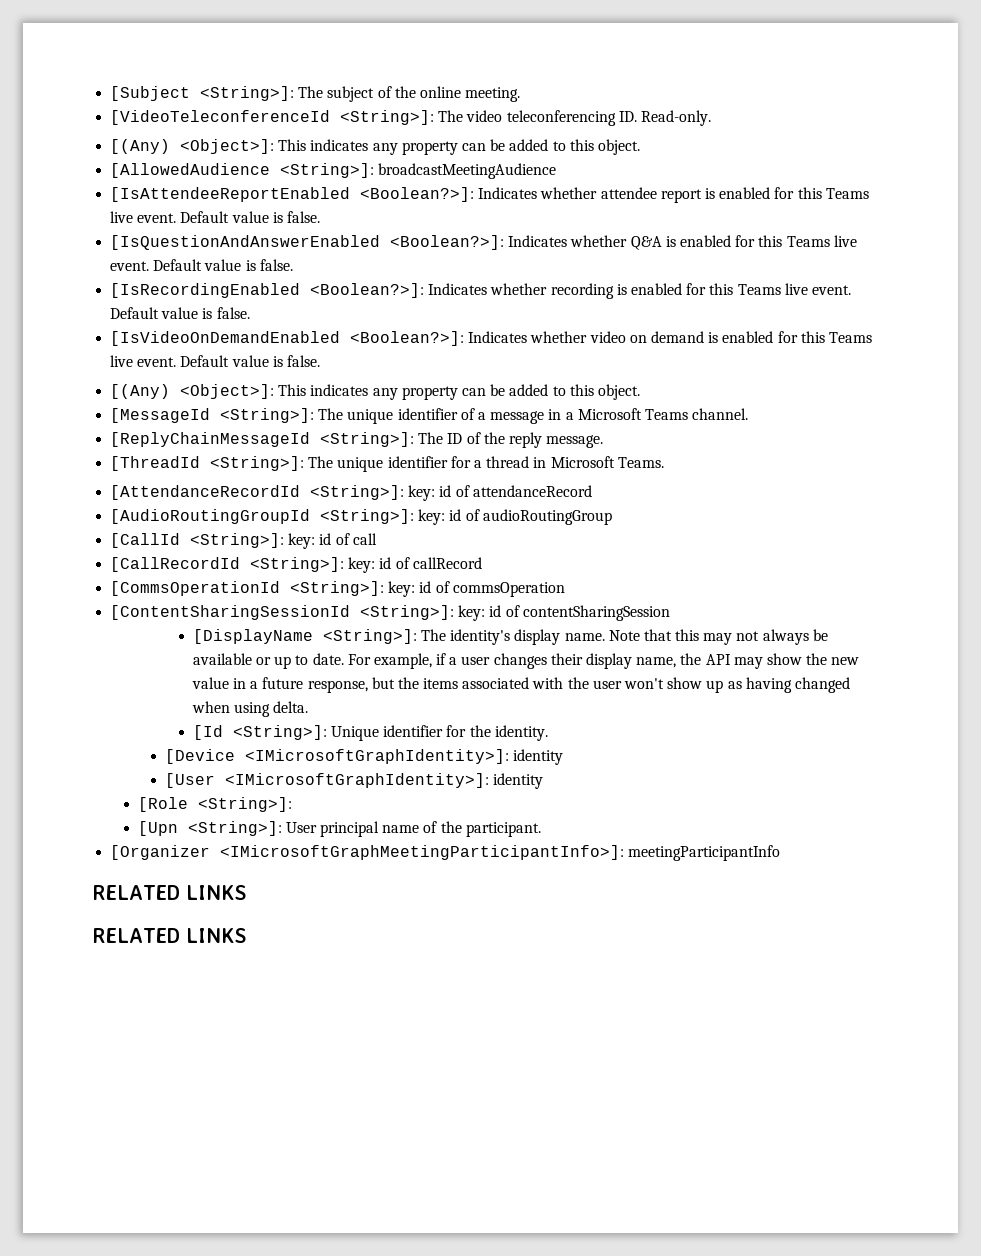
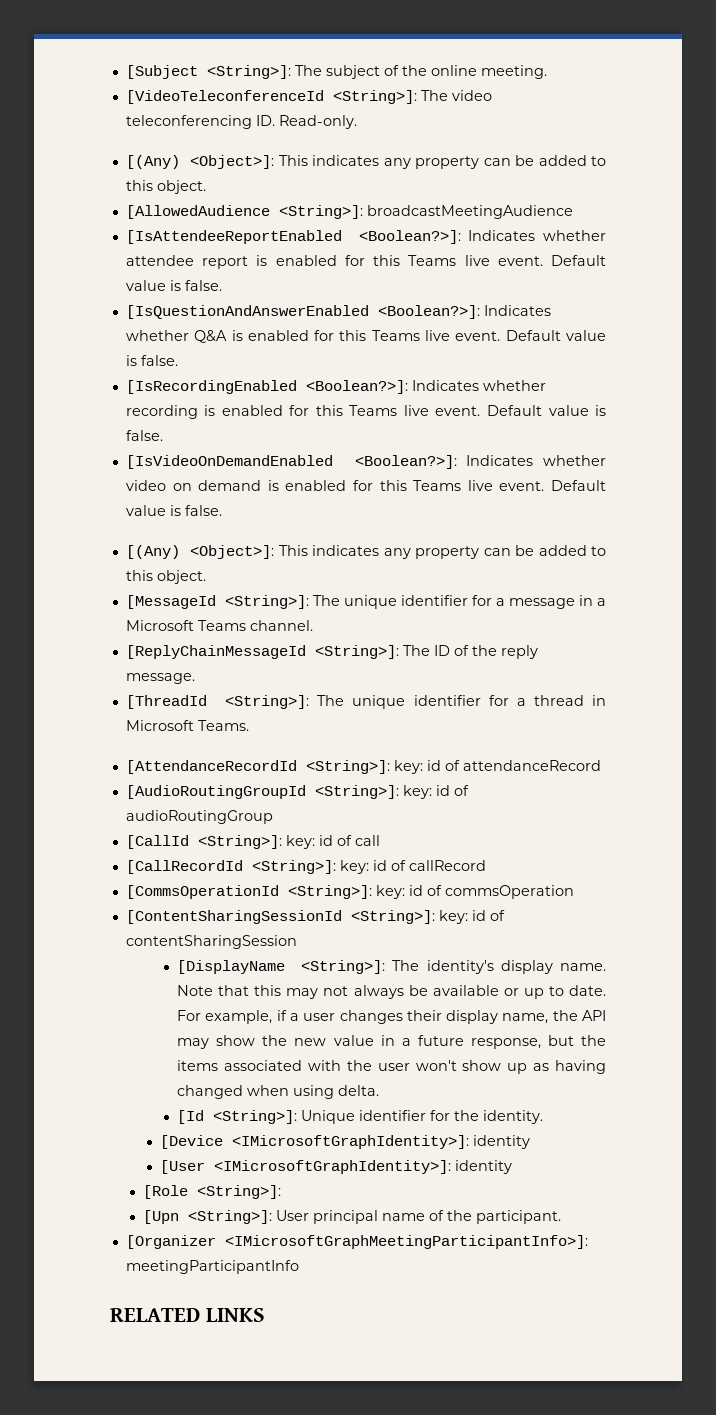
[460,408,475,420] of -> [471,595,492,606] for
[93,928,246,943] // RELATED LINKS -> (265, 1315) none

